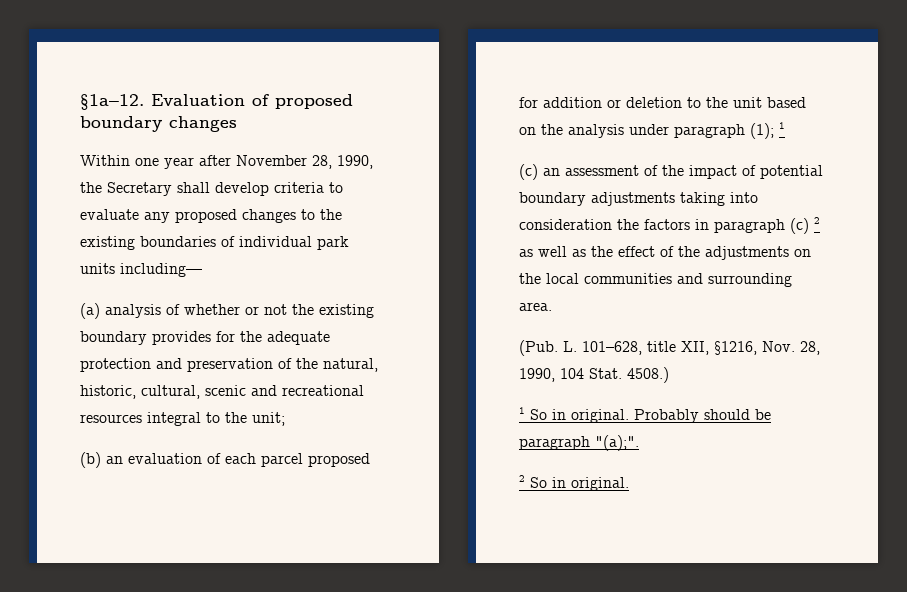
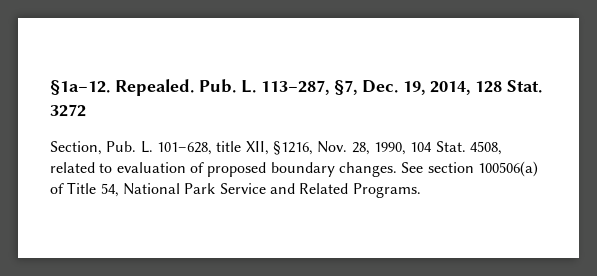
[151,94,353,109] [80,116,237,132] [80,155,373,169] [80,182,343,196] [80,209,342,223] [80,236,349,250] [80,263,202,277] [80,303,374,319] [80,331,330,345] [80,358,378,372] [80,385,364,399] [80,412,285,426] [80,452,370,468] [519,97,806,108] [519,122,785,139] [519,164,823,180] [519,192,758,206] [519,217,820,234] [519,246,811,260] [519,273,792,287] [519,302,552,311] [519,340,558,356] Evaluation of proposed boundary changes // Within one year after November 28, 1990, the Secretary shall develop criteria to evaluate any proposed changes to the existing boundaries of individual park units including— // (a) analysis of whether or not the existing boundary provides for the adequate protection and preservation of the natural, historic, cultural, scenic and recreational resources integral to the unit; // (b) an evaluation of each parcel proposed for addition or deletion to the unit based on the analysis under paragraph (1); 1 // (c) an assessment of the impact of potential boundary adjustments taking into consideration the factors in paragraph (c) 2 as well as the effect of the adjustments on the local communities and surrounding area. // (Pub. -> [115,79,542,96] [50,104,86,117] [50,141,137,155] Repealed. Pub. L. 113–287, §7, Dec. 19, 2014, 128 Stat. 3272 // Section, Pub.
[627,367,669,383] [519,407,771,423] [519,435,639,451] [519,475,629,491] 4508.) // 1 So in original. Probably should be paragraph "(a);". // 2 So in original. -> [469,141,502,155] [50,161,538,177] [50,182,421,198] 4508, related to evaluation of proposed boundary changes. See section 100506(a) of Title 54, National Park Service and Related Programs.

